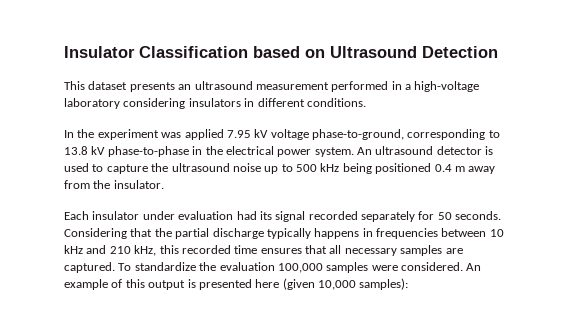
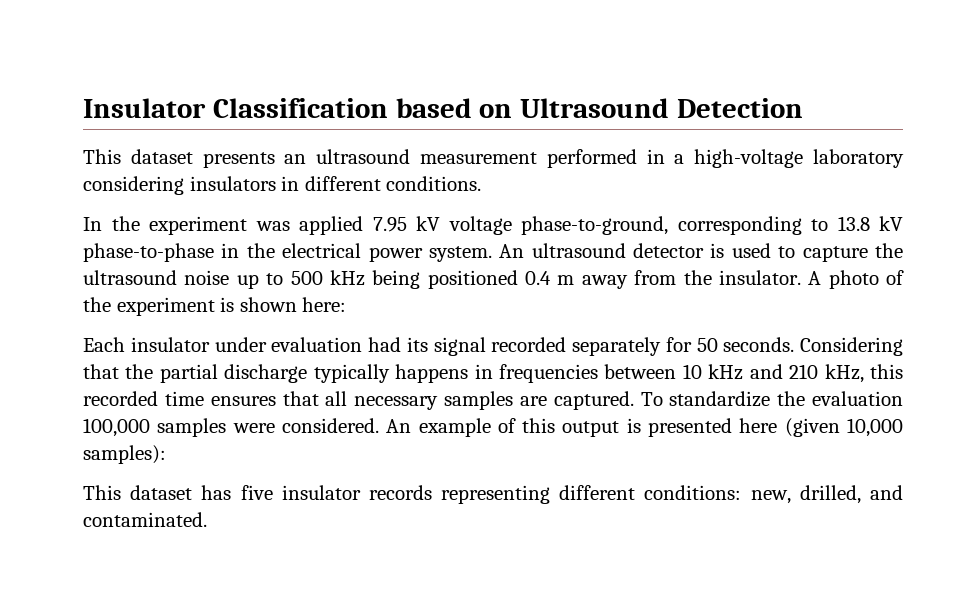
(164, 184) none -> [808,270,904,289] [83,297,347,316] A photo of the experiment is shown here:
(409, 284) none -> [83,485,903,504] [83,512,207,527] // This dataset has five insulator records representing different conditions: new, drilled, and contaminated.

